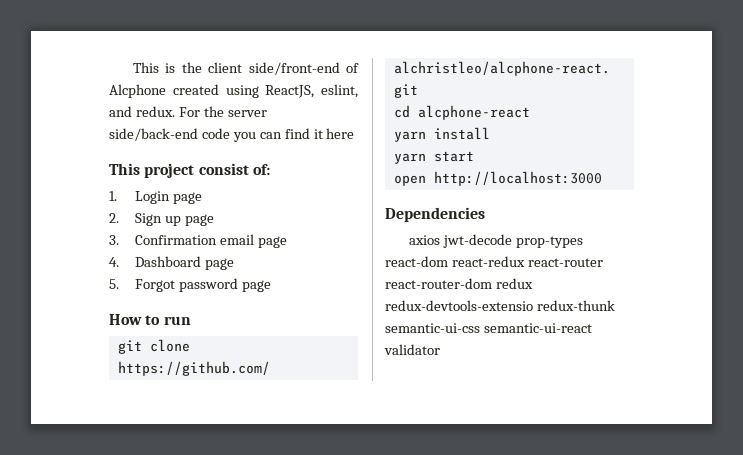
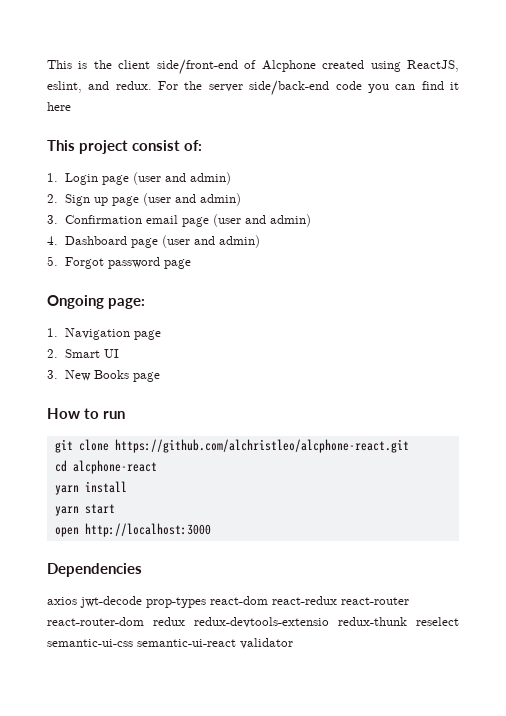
(203, 198) none -> [132,172,231,185] (user and admin)
(215, 220) none -> [142,193,241,206] (user and admin)
(288, 242) none -> [212,214,311,227] (user and admin)
(235, 264) none -> [161,235,260,248] (user and admin)
(272, 286) none -> [47,295,145,309] [47,328,161,340] [47,349,119,358] [47,370,160,382] // Ongoing page: // 1. Navigation page // 2. Smart UI // 3. New Books page
(615, 305) none -> [416,617,459,626] reselect

